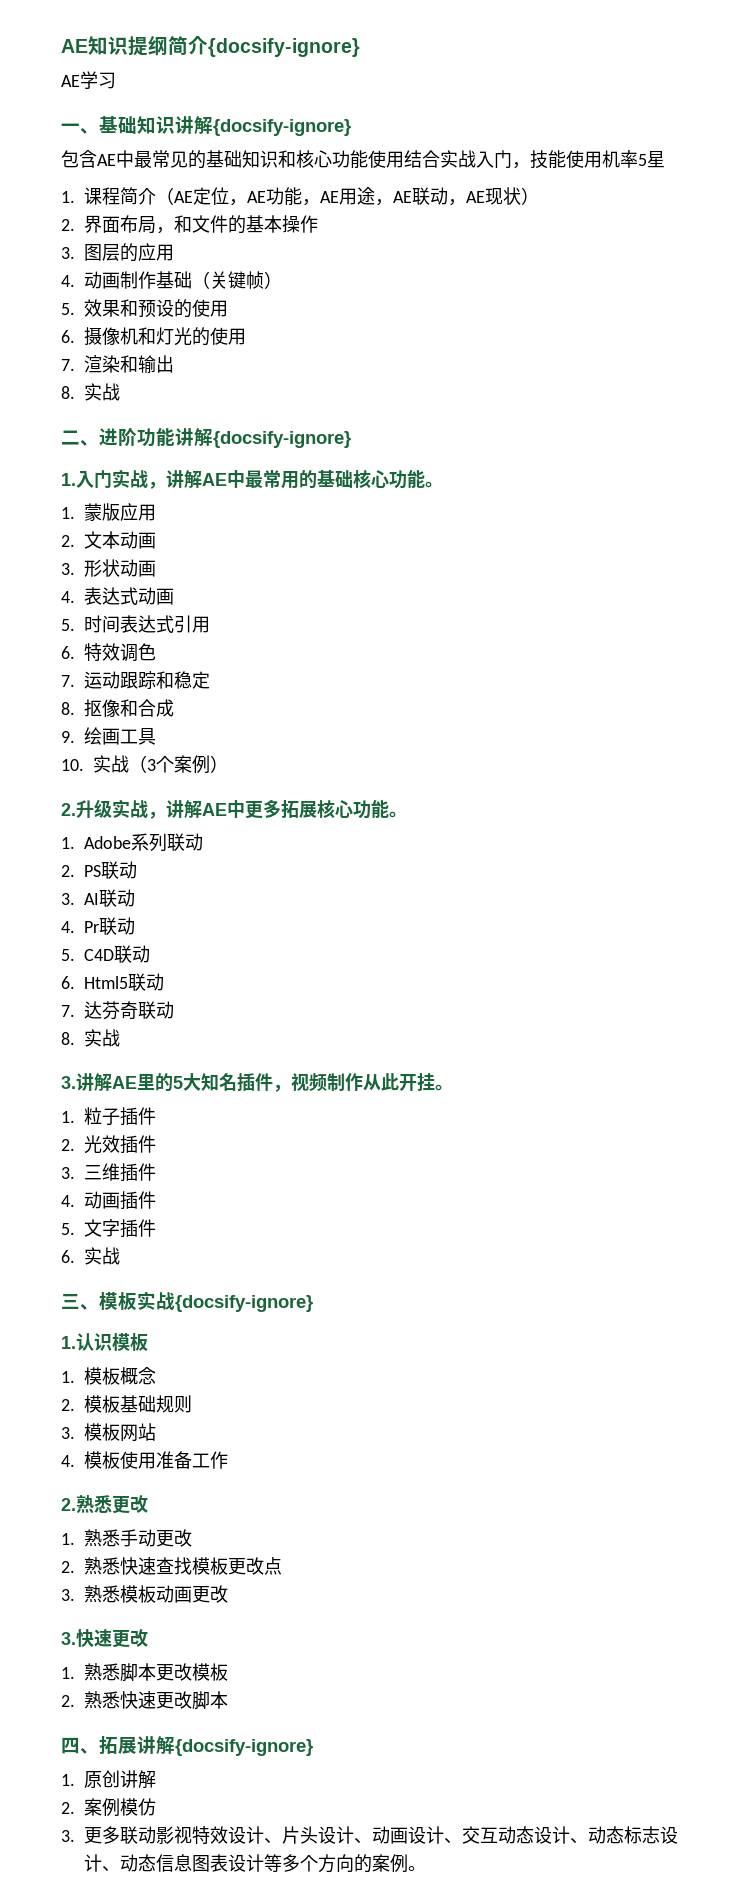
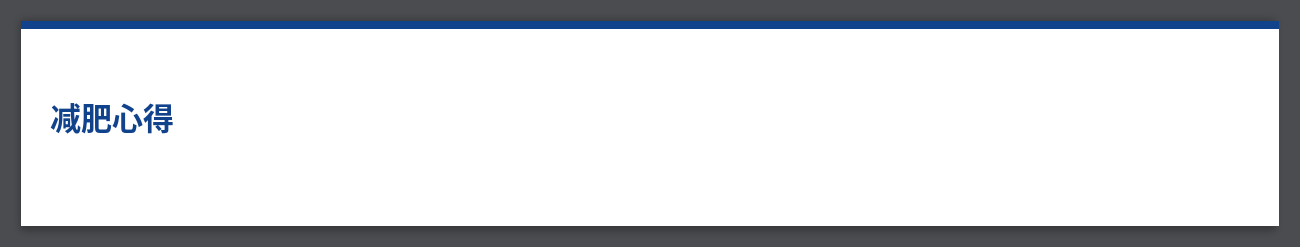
[61,35,360,57] [61,71,116,89] [61,115,351,136] [61,150,665,169] [61,187,539,206] [61,215,318,234] [61,243,174,262] [61,271,282,289] [61,299,228,318] [61,327,246,346] [61,355,174,374] [61,383,120,401] [61,427,351,448] [61,469,443,489] [61,503,156,521] [61,531,156,549] [61,559,156,577] [61,587,174,605] [61,615,210,633] [61,643,156,662] [61,671,210,689] [61,699,174,717] [61,727,156,745] [61,755,228,774] [61,799,407,819] [61,833,203,852] [61,861,137,879] [61,889,135,907] [61,917,135,935] [61,945,150,963] [61,973,164,991] [61,1001,174,1020] [61,1029,120,1047] [61,1073,453,1092] [61,1107,156,1126] [61,1135,156,1154] [61,1163,156,1182] [61,1191,156,1210] [61,1219,156,1238] [61,1247,120,1265] [61,1291,313,1312] [61,1333,148,1352] [61,1367,156,1385] [61,1395,192,1413] [61,1423,156,1442] [61,1451,228,1469] [61,1495,148,1514] [61,1529,192,1547] [61,1557,282,1575] [61,1585,228,1603] [61,1629,148,1648] [61,1663,228,1682] [61,1691,228,1710] [61,1735,313,1756] [61,1770,156,1789] [61,1798,156,1817] [61,1826,678,1844] [84,1854,426,1873] AE知识提纲简介{docsify-ignore} // AE学习 // 一、基础知识讲解{docsify-ignore} // 包含AE中最常见的基础知识和核心功能使用结合实战入门，技能使用机率5星 // 1.课程简介（AE定位，AE功能，AE用途，AE联动，AE现状） // 2.界面布局，和文件的基本操作 // 3.图层的应用 // 4.动画制作基础（关键帧） // 5.效果和预设的使用 // 6.摄像机和灯光的使用 // 7.渲染和输出 // 8.实战 // 二、进阶功能讲解{docsify-ignore} // 1.入门实战，讲解AE中最常用的基础核心功能。 // 1.蒙版应用 // 2.文本动画 // 3.形状动画 // 4.表达式动画 // 5.时间表达式引用 // 6.特效调色 // 7.运动跟踪和稳定 // 8.抠像和合成 // 9.绘画工具 // 10.实战（3个案例） // 2.升级实战，讲解AE中更多拓展核心功能。 // 1. Adobe系列联动 // 2. PS联动 // 3. AI联动 // 4. Pr联动 // 5. C4D联动 // 6. Html5联动 // 7.达芬奇联动 // 8.实战 // 3.讲解AE里的5大知名插件，视频制作从此开挂。 // 1.粒子插件 // 2.光效插件 // 3.三维插件 // 4.动画插件 // 5.文字插件 // 6.实战 // 三、模板实战{docsify-ignore} // 1.认识模板 // 1.模板概念 // 2.模板基础规则 // 3.模板网站 // 4.模板使用准备工作 // 2.熟悉更改 // 1.熟悉手动更改 // 2.熟悉快速查找模板更改点 // 3.熟悉模板动画更改 // 3.快速更改 // 1.熟悉脚本更改模板 // 2.熟悉快速更改脚本 // 四、拓展讲解{docsify-ignore} // 1.原创讲解 // 2.案例模仿 // 3.更多联动影视特效设计、片头设计、动画设计、交互动态设计、动态标志设计、动态信息图表设计等多个方向的案例。 -> [50,103,174,134] 减肥心得

